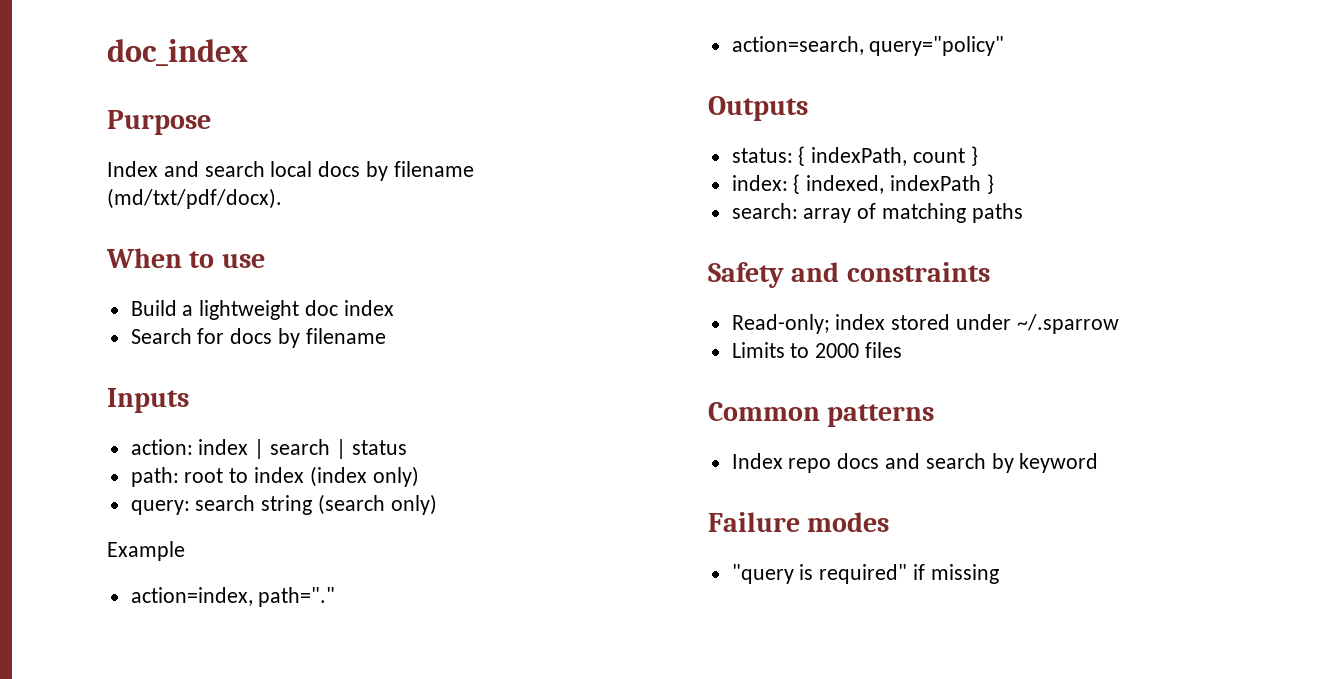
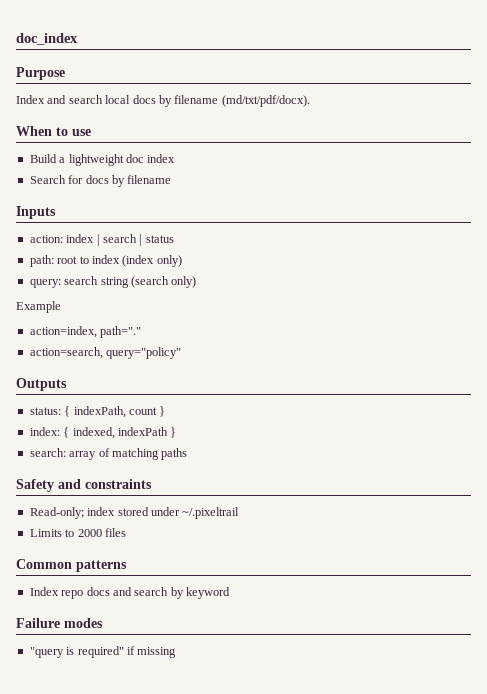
[1016,314,1119,334] ~/.sparrow -> [182,507,240,519] ~/.pixeltrail

